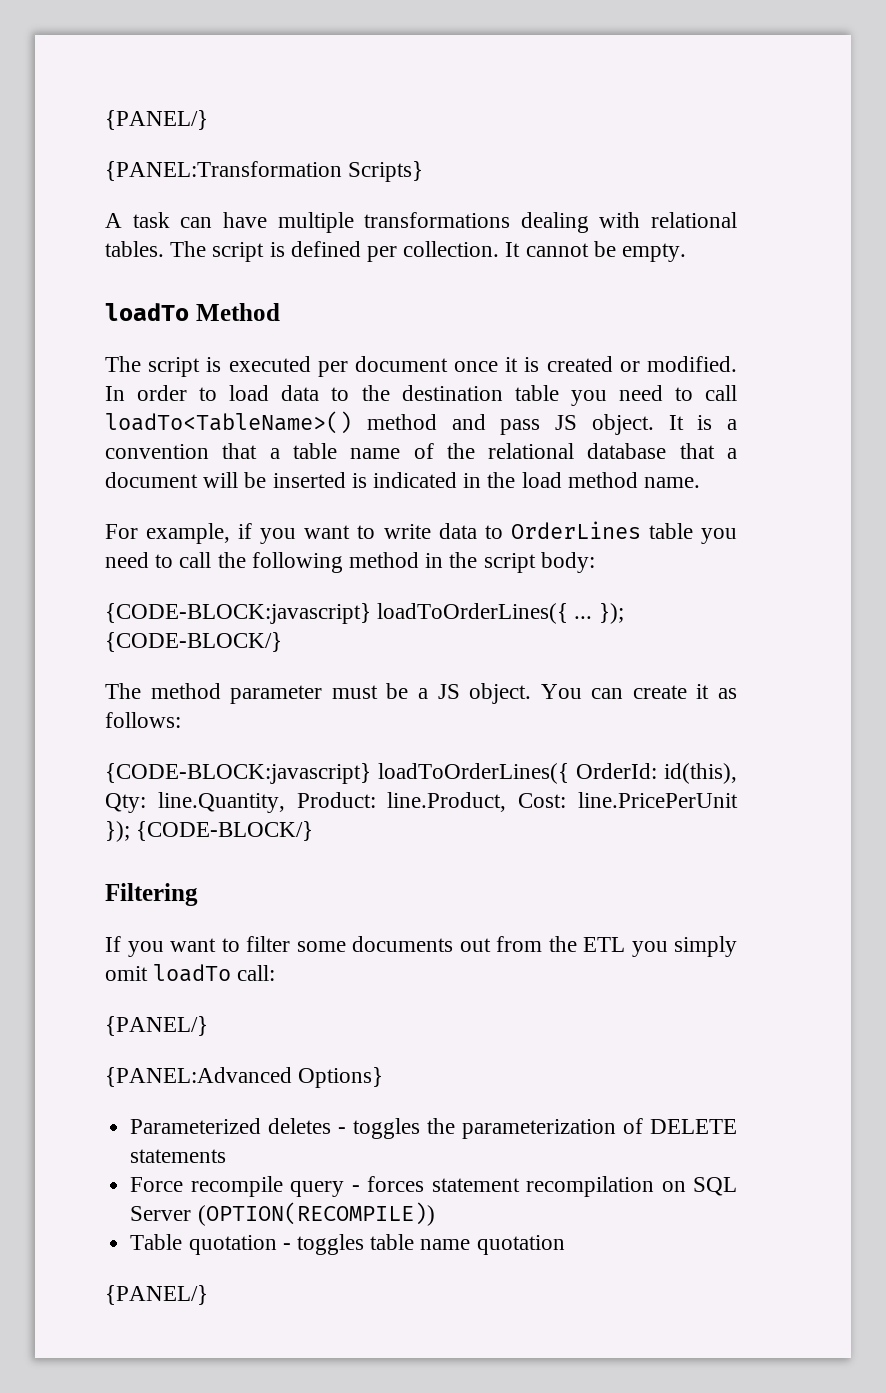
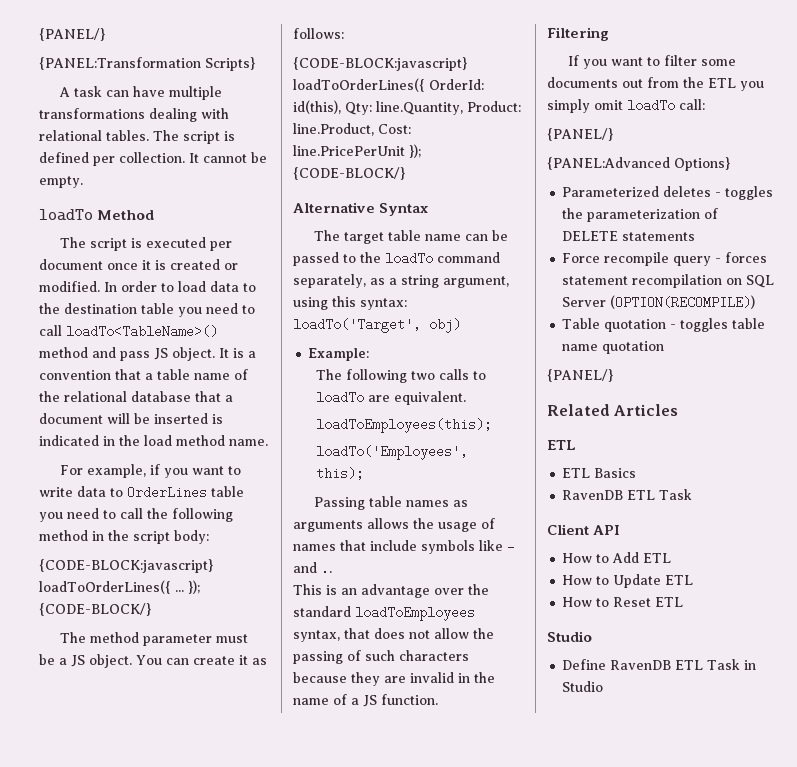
(314, 831) none -> [293,202,430,216] [314,230,509,244] [293,252,500,266] [293,274,509,288] [293,296,407,310] [293,318,461,333] [308,348,370,361] [316,369,487,383] [316,391,467,405] [316,418,493,433] [316,445,469,460] [316,467,365,480] [314,496,469,510] [293,518,495,532] [293,540,515,554] [293,562,332,575] [293,584,489,598] [293,606,475,621] [293,628,494,642] [293,650,469,664] [293,672,495,686] [293,694,438,707] // Alternative Syntax // The target table name can be passed to the loadTo command separately, as a string argument, using this syntax: loadTo('Target', obj) // Example: // The following two calls to loadTo are equivalent. // loadToEmployees(this); // loadTo('Employees', this); // Passing table names as arguments allows the usage of names that include symbols like - and .. // This is an advantage over the standard loadToEmployees syntax, that does not allow the passing of such characters because they are invalid in the name of a JS function.
(208, 1295) none -> [547,404,679,416] [547,440,576,450] [562,468,637,478] [562,489,693,500] [547,524,621,535] [562,552,672,563] [562,574,694,588] [562,597,684,607] [547,631,592,642] [562,659,757,670] [562,681,604,692] // Related Articles // ETL // ETL Basics // RavenDB ETL Task // Client API // How to Add ETL // How to Update ETL // How to Reset ETL // Studio // Define RavenDB ETL Task in Studio

